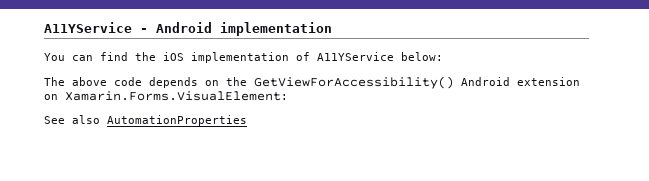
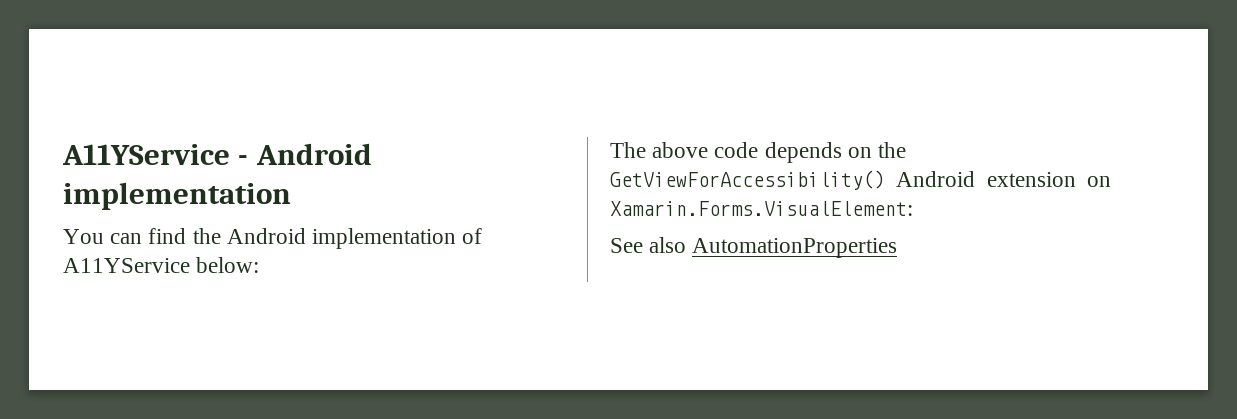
[163,52,184,61] iOS -> [226,228,306,244] Android

